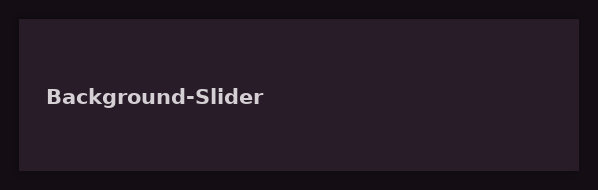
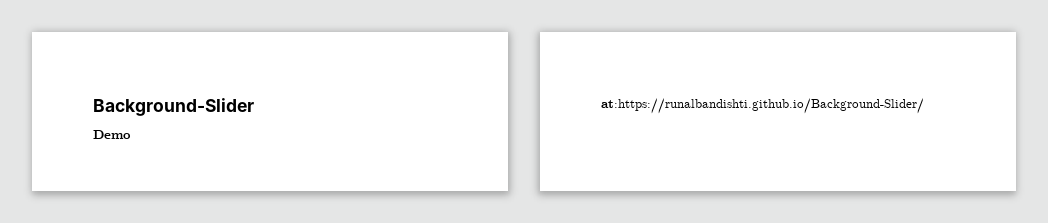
(264, 98) none -> [93,130,131,139] [601,98,924,114] // Demo at:https://runalbandishti.github.io/Background-Slider/

